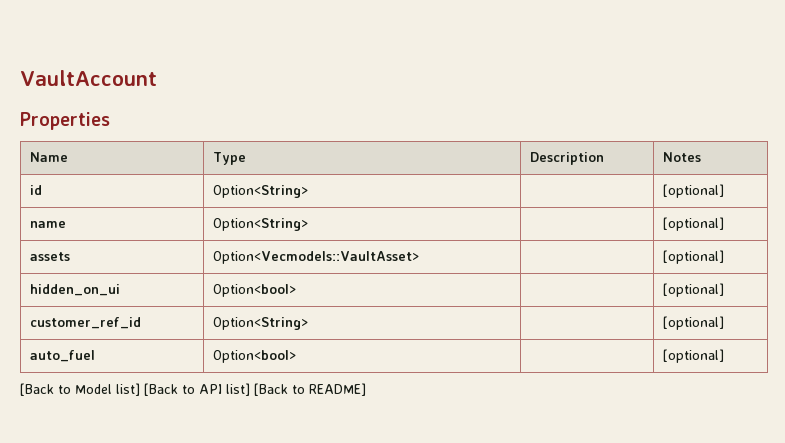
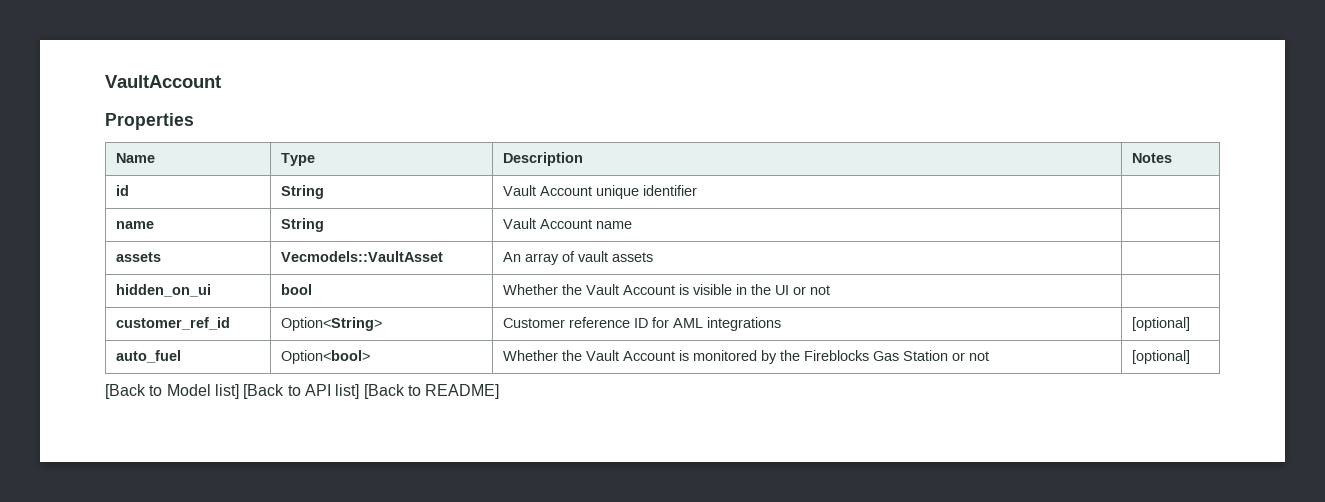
[212,185,308,198] [662,184,724,198] [29,221,66,228] [212,218,308,231] [662,217,724,231] [29,252,70,261] [212,251,419,264] [662,250,724,264] [29,284,120,296] [212,284,296,297] [662,283,724,297] [29,317,141,329] [212,317,308,330] [662,316,724,330] [29,350,95,362] [212,350,296,363] Option<String> | | [optional] // name | Option<String> | | [optional] // assets | Option<Vecmodels::VaultAsset> | | [optional] // hidden_on_ui | Option<bool> | | [optional] // customer_ref_id | Option<String> | | [optional] // auto_fuel | Option<bool> | -> [281,185,325,199] [503,185,698,199] [116,221,155,229] [281,218,325,232] [503,218,633,229] [116,252,162,262] [281,251,444,262] [503,251,654,265] [116,284,212,297] [281,284,313,295] [503,284,831,295] [116,317,231,330] [281,317,383,331] [503,317,782,331] [1132,317,1191,331] [116,350,182,363] [281,350,371,364] [503,350,990,364] String | Vault Account unique identifier | // name | String | Vault Account name | // assets | Vecmodels::VaultAsset | An array of vault assets | // hidden_on_ui | bool | Whether the Vault Account is visible in the UI or not | // customer_ref_id | Option<String> | Customer reference ID for AML integrations | [optional] // auto_fuel | Option<bool> | Whether the Vault Account is monitored by the Fireblocks Gas Station or not

